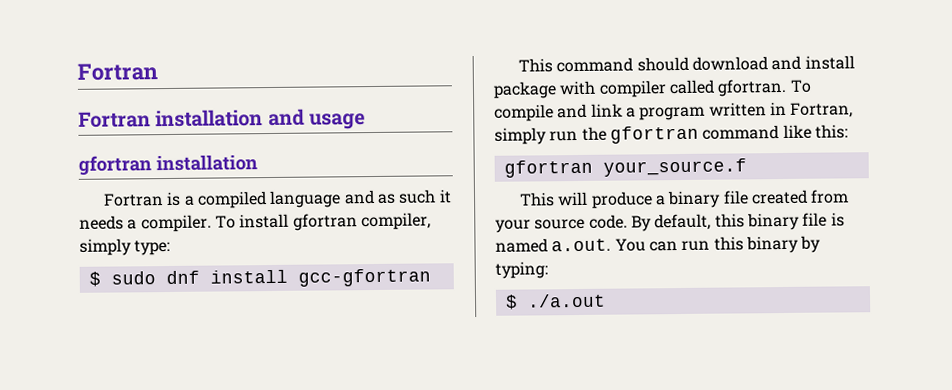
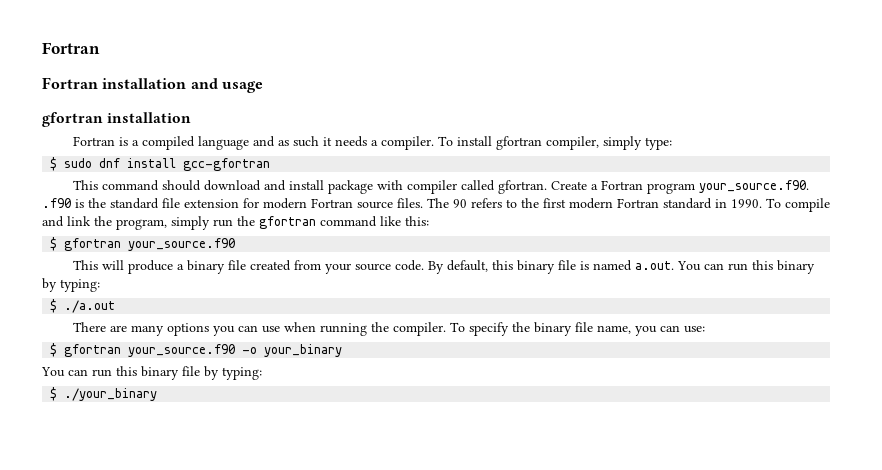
[789,79,812,93] [494,101,854,122] To compile and link a program written in Fortran, -> [550,180,809,194] [42,198,830,212] [42,216,167,230] Create a Fortran program your_source.f90. .f90 is the standard file extension for modern Fortran source files. The 90 refers to the first modern Fortran standard in 1990. To compile and link the program,
[503,158,747,178] gfortran your_source.f -> [50,237,236,251] $ gfortran your_source.f90
(606, 300) none -> [72,322,705,336] [50,343,343,357] [41,366,262,380] [50,387,158,401] // There are many options you can use when running the compiler. To specify the binary file name, you can use: // $ gfortran your_source.f90 -o your_binary // You can run this binary file by typing: // $ ./your_binary

